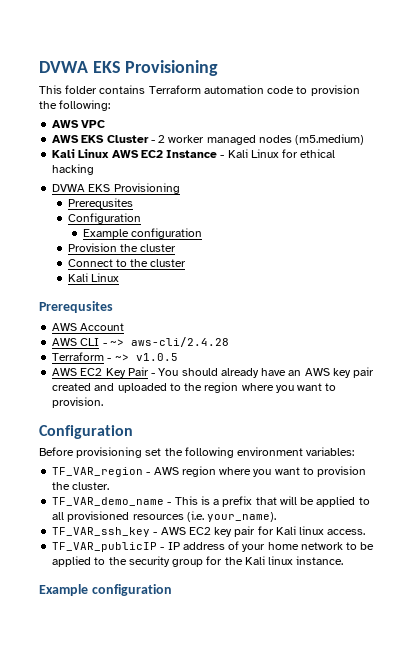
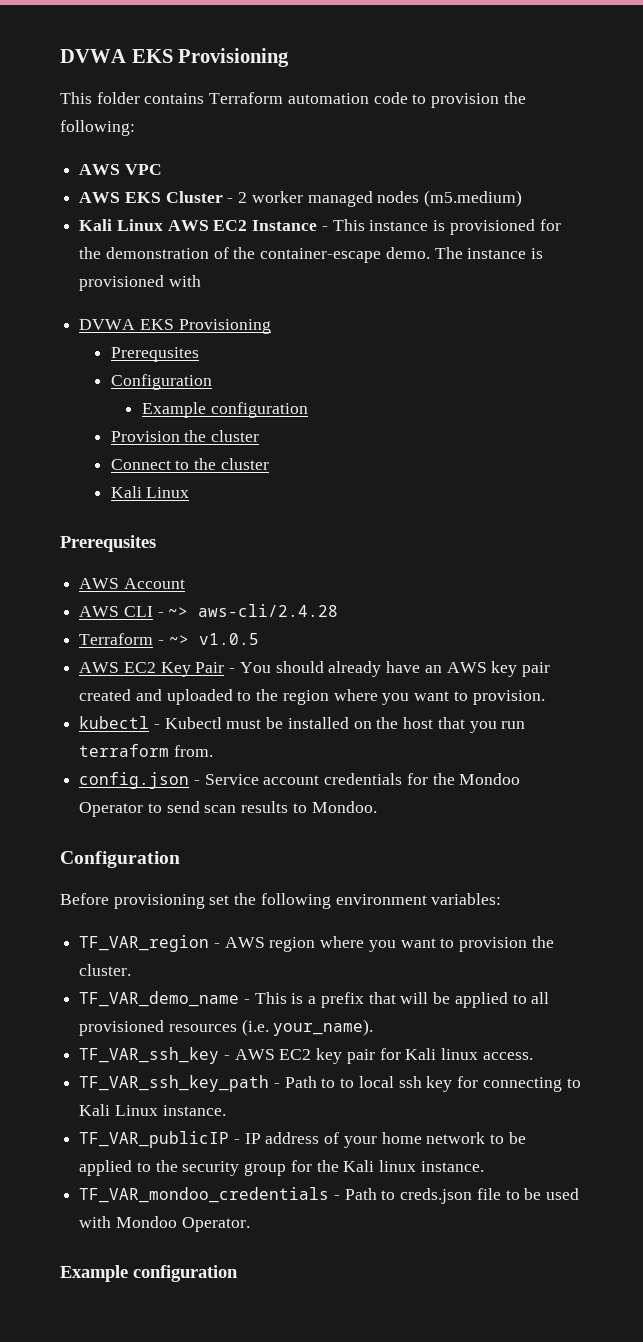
[227,149,336,158] [52,164,95,175] Kali Linux for ethical hacking -> [332,219,561,235] [79,247,544,263] [79,275,201,291] This instance is provisioned for the demonstration of the container-escape demo. The instance is provisioned with
(104, 402) none -> [79,716,526,733] [79,744,213,757] [79,772,521,789] [79,801,377,817] // kubectl - Kubectl must be installed on the host that you run terraform from. // config.json - Service account credentials for the Mondoo Operator to send scan results to Mondoo.
(366, 532) none -> [79,1075,581,1092] [79,1104,226,1116] // TF_VAR_ssh_key_path - Path to to local ssh key for connecting to Kali Linux instance.
(344, 560) none -> [79,1187,580,1204] [79,1216,250,1232] // TF_VAR_mondoo_credentials - Path to creds.json file to be used with Mondoo Operator.

